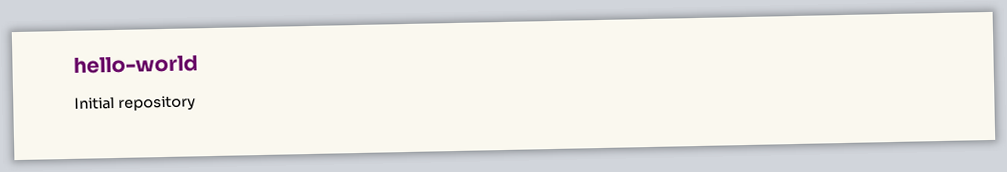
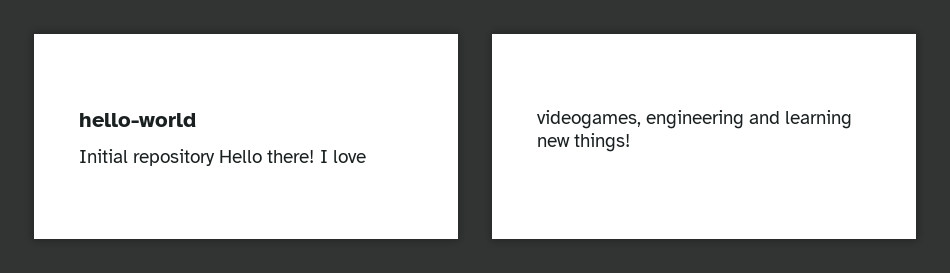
(196, 103) none -> [219,150,366,163] [537,110,853,129] [537,133,631,152] Hello there! I love videogames, engineering and learning new things!

